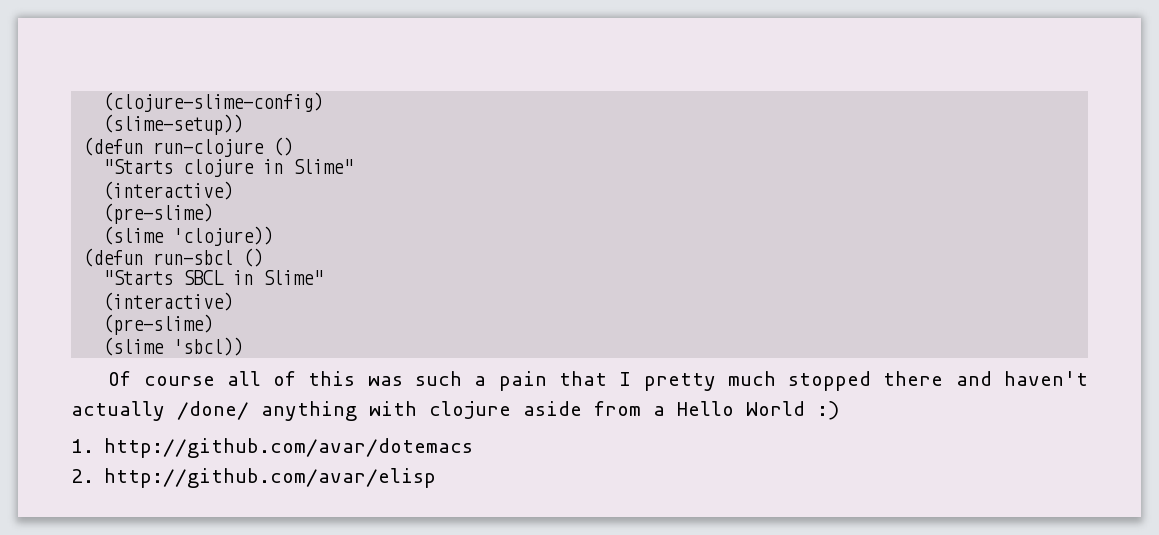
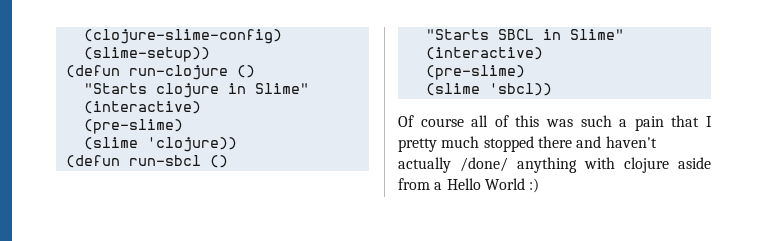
[71,438,474,458] [71,468,437,488] // 1. http://github.com/avar/dotemacs // 2. http://github.com/avar/elisp -> (540, 185) none

